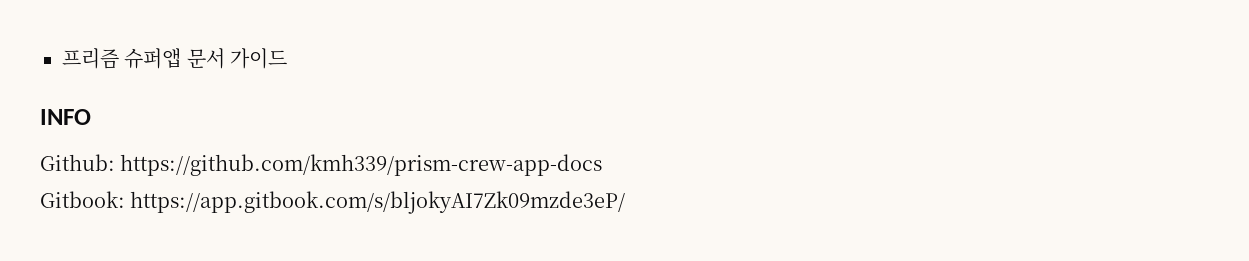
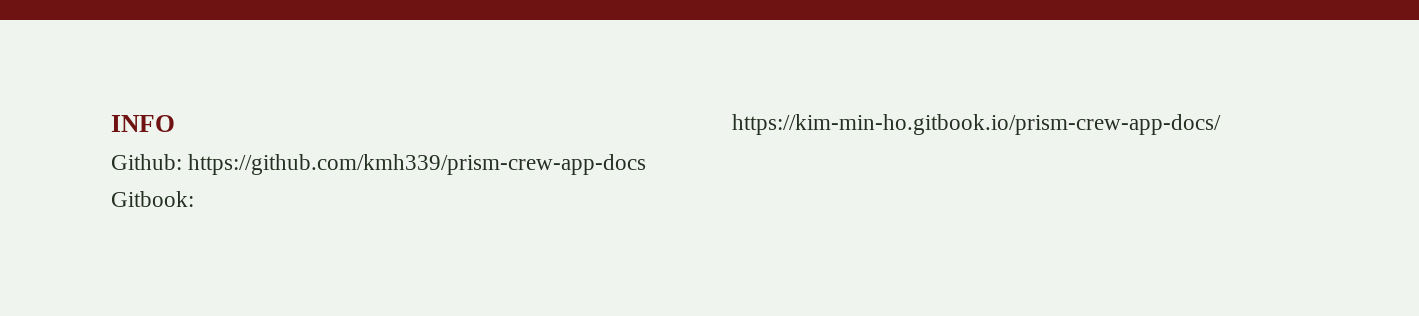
[62,48,288,69] 프리즘 슈퍼앱 문서 가이드 // -> (111, 123) none
[130,191,626,214] https://app.gitbook.com/s/bljokyAI7Zk09mzde3eP/ -> [732,114,1221,135] https://kim-min-ho.gitbook.io/prism-crew-app-docs/

